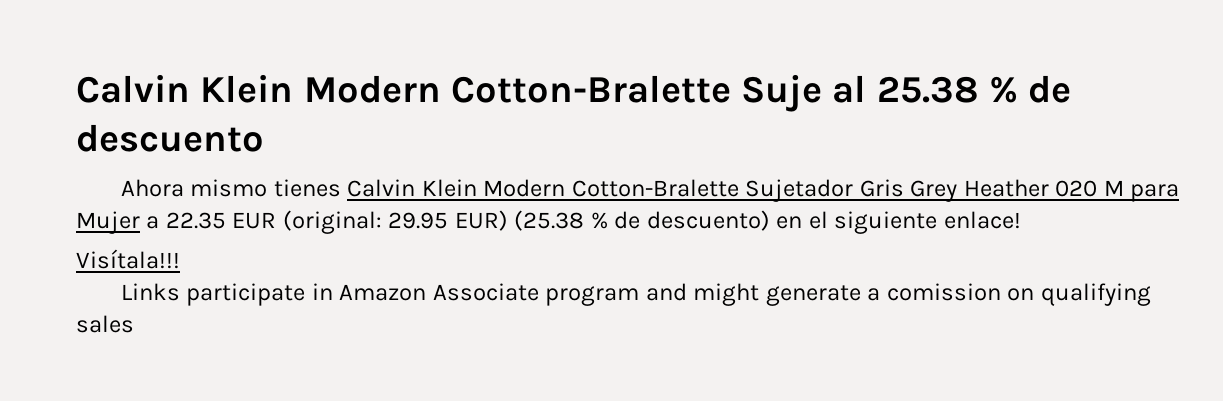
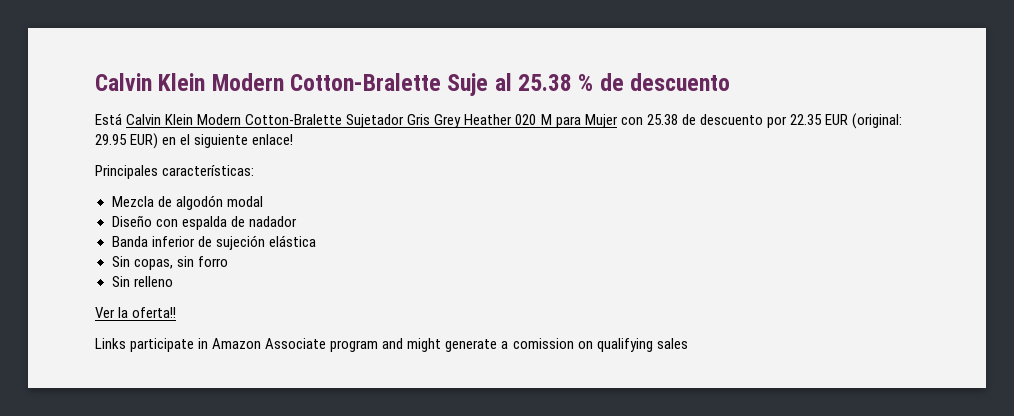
[120,179,341,197] Ahora mismo tienes -> [95,113,122,125] Está
[146,216,160,229] a -> [620,114,787,128] con 25.38 de descuento por
[514,210,770,231] (25.38 % de descuento) -> (159, 141) none
[76,249,180,269] Visítala!!! -> [95,165,255,179] [111,195,263,210] [111,215,297,230] [111,235,316,250] [111,256,228,270] [111,276,173,287] [95,307,177,318] Principales características: // Mezcla de algodón modal // Diseño con espalda de nadador // Banda inferior de sujeción elástica // Sin copas, sin forro // Sin relleno // Ver la oferta!!

